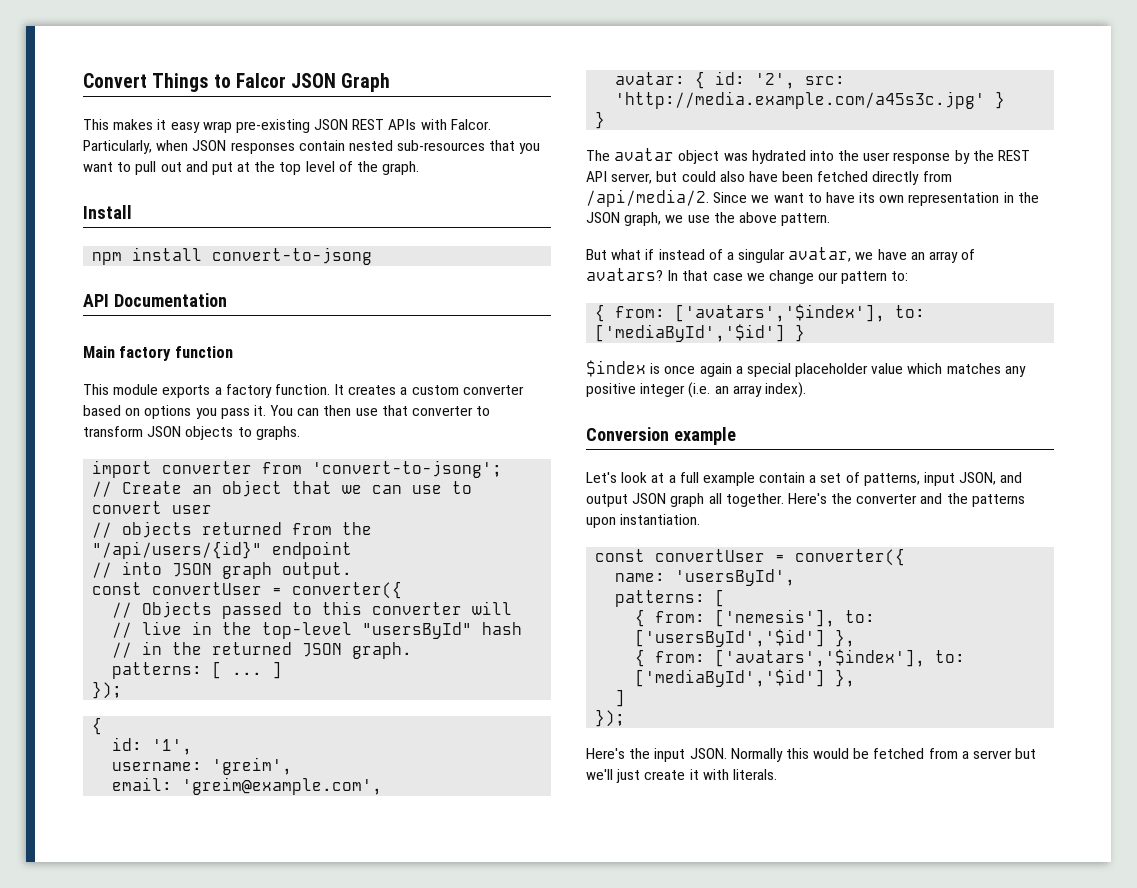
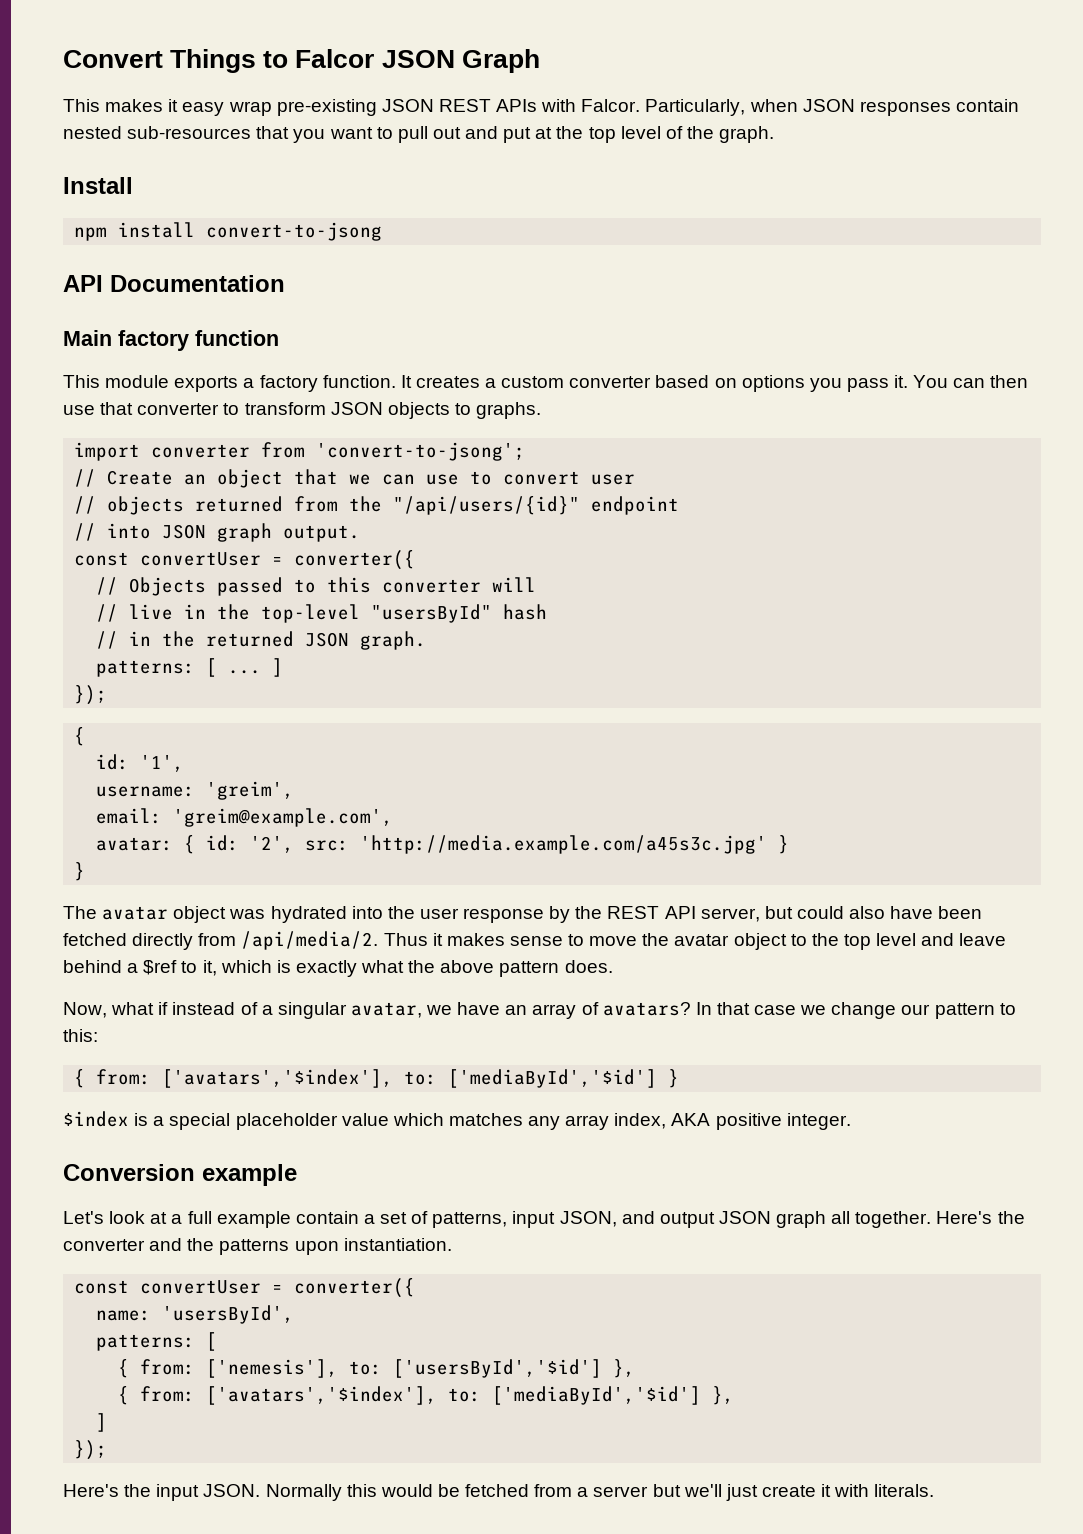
[713,192,1039,206] [586,212,831,226] [586,249,607,260] Since we want to have its own representation in the JSON graph, we use the above pattern. // But -> [383,933,1007,950] [63,960,613,977] [63,1002,107,1018] Thus it makes sense to move the avatar object to the top level and leave behind a $ref to it, which is exactly what the above pattern does. // Now,
[891,271,909,281] to: -> [999,1003,1016,1015] [63,1029,98,1042] to this:
[664,363,732,377] once again -> (149, 1119) none
[586,382,806,398] positive integer (i.e. an array index). -> [565,1113,851,1130] array index, AKA positive integer.

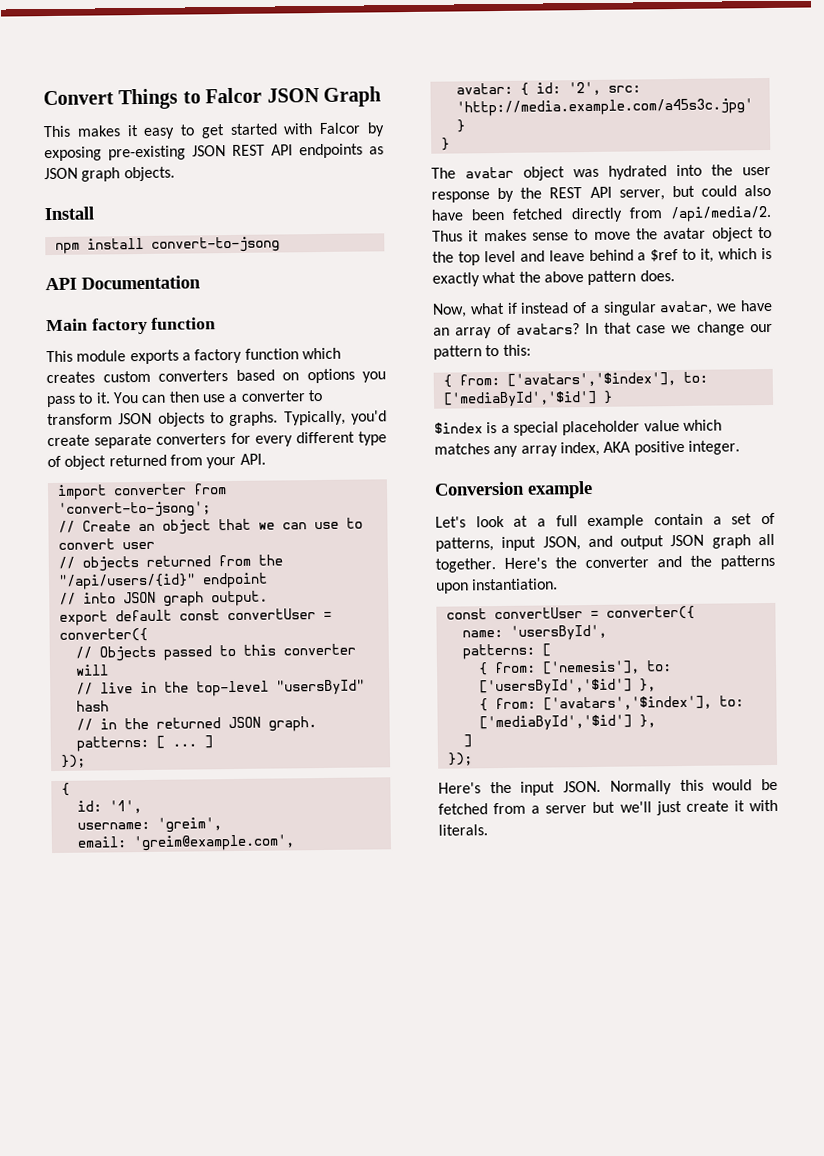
[228,99,1019,116] [63,126,775,143] wrap pre-existing JSON REST APIs with Falcor. Particularly, when JSON responses contain nested sub-resources that you want to pull out and put at the top level of the graph. -> [180,122,385,139] [44,143,384,162] [44,166,175,182] to get started with Falcor by exposing pre-existing JSON REST API endpoints as JSON graph objects.
[322,375,652,388] function. It creates a custom converter -> [244,347,341,360] [46,370,228,384] function which creates custom converters
(889, 385) none -> [78,392,94,404] to
[100,402,134,415] that -> [228,393,239,403] a
(542, 410) none -> [283,410,387,426] [47,431,387,449] [47,453,266,470] Typically, you'd create separate converters for every different type of object returned from your API.
(361, 533) none -> [58,609,172,626] export default

